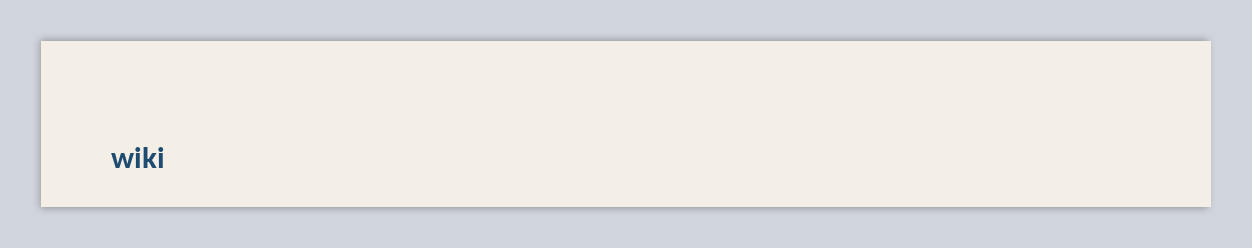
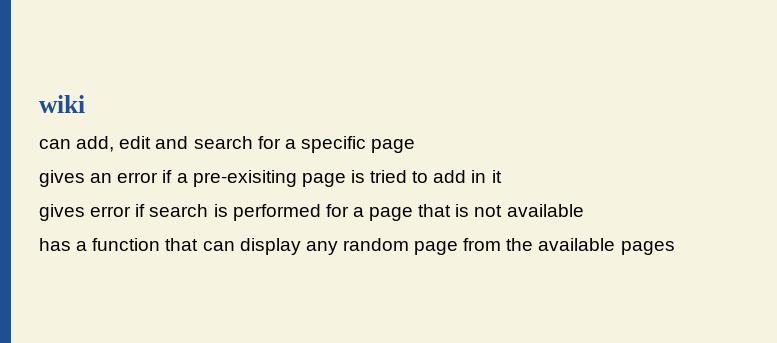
(165, 157) none -> [39,136,416,153] [39,170,502,187] [39,204,584,221] [39,238,675,255] // can add, edit and search for a specific page // gives an error if a pre-exisiting page is tried to add in it // gives error if search is performed for a page that is not available // has a function that can display any random page from the available pages

